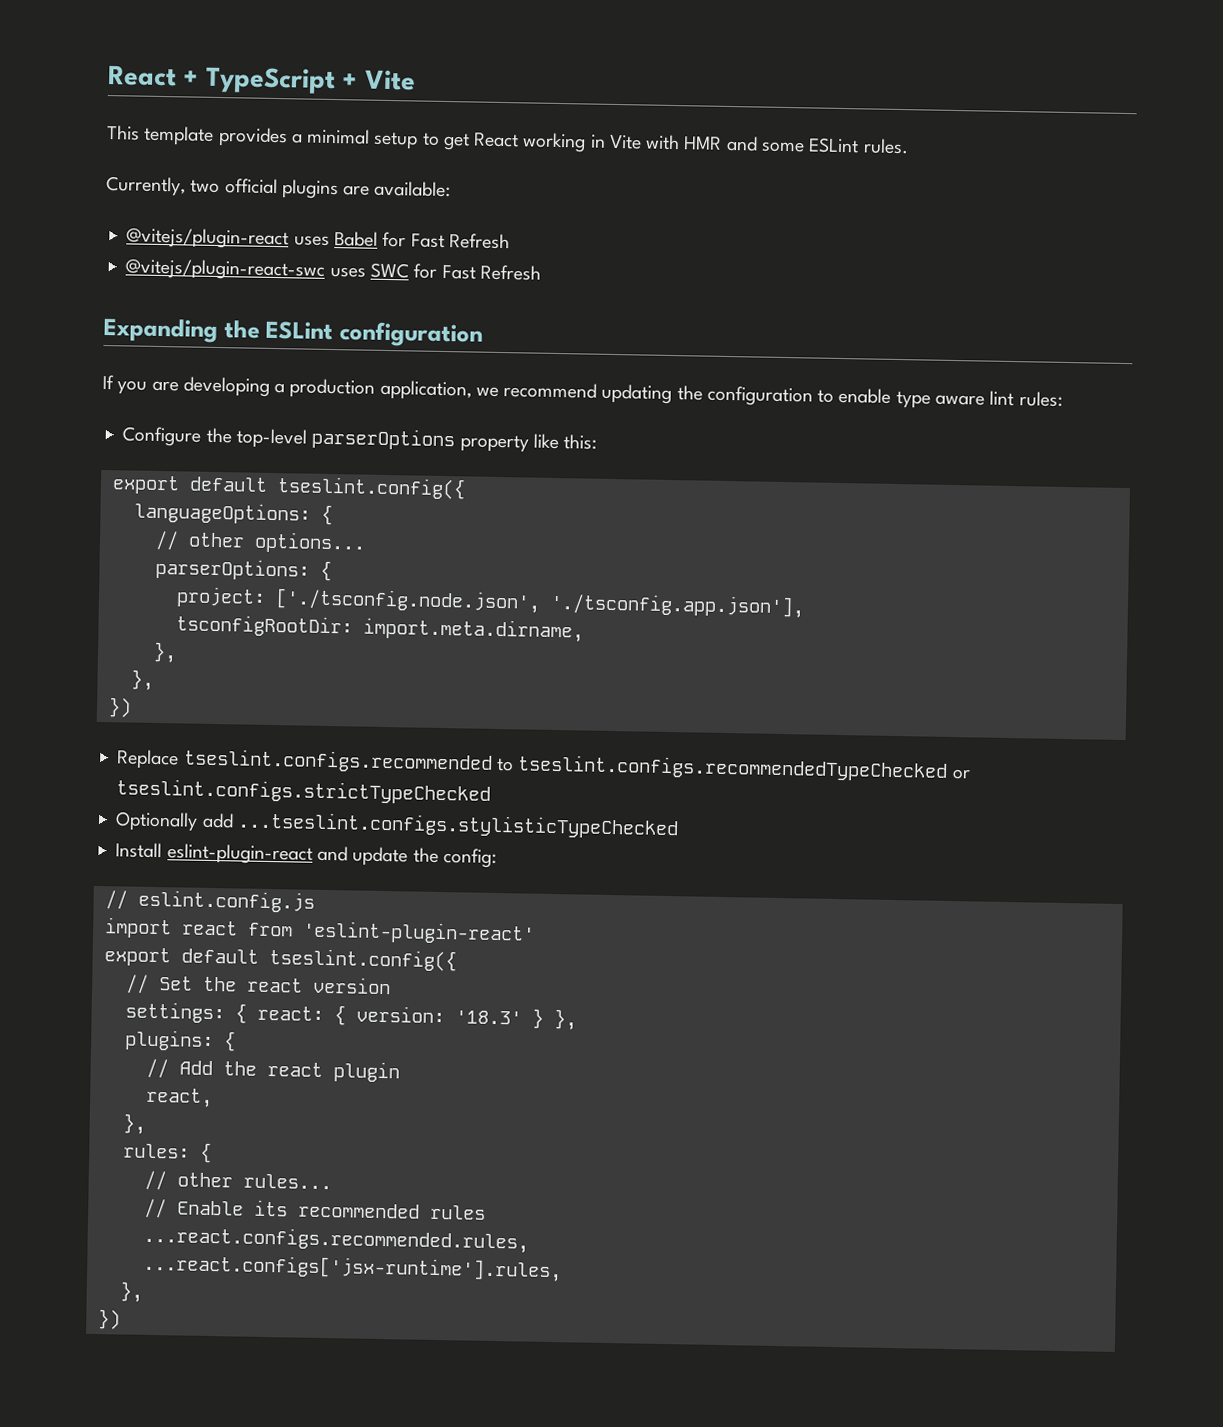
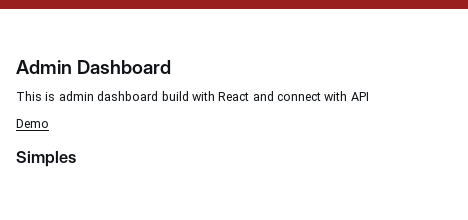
[107,65,416,95] [107,125,909,155] [106,176,452,200] [126,227,510,250] [125,258,541,281] [103,317,483,348] [102,374,1063,409] [122,426,598,453] [111,475,466,500] [133,501,333,526] [154,530,366,554] [154,557,332,582] [175,586,805,619] [175,614,584,643] [152,641,177,664] [130,669,154,691] [107,697,132,718] [116,748,971,782] [116,778,492,805] [115,811,679,840] [115,842,497,868] [104,889,315,913] [103,917,535,945] [103,947,457,972] [124,974,391,995] [124,1001,577,1031] [124,1029,236,1052] [145,1058,400,1083] [144,1087,213,1109] [122,1113,146,1135] [122,1142,212,1164] [143,1170,332,1191] [143,1198,486,1220] [142,1225,529,1254] [142,1253,562,1283] [119,1281,143,1303] [97,1309,121,1330] React + TypeScript + Vite // This template provides a minimal setup to get React working in Vite with HMR and some ESLint rules. // Currently, two official plugins are available: // @vitejs/plugin-react uses Babel for Fast Refresh // @vitejs/plugin-react-swc uses SWC for Fast Refresh // Expanding the ESLint configuration // If you are developing a production application, we recommend updating the configuration to enable type aware lint rules: // Configure the top-level parserOptions property like this: // export default tseslint.config({ // languageOptions: { // // other options... // parserOptions: { // project: ['./tsconfig.node.json', './tsconfig.app.json'], // tsconfigRootDir: import.meta.dirname, // }, // }, // }) // Replace tseslint.configs.recommended to tseslint.configs.recommendedTypeChecked or tseslint.configs.strictTypeChecked // Optionally add ...tseslint.configs.stylisticTypeChecked // Install eslint-plugin-react and update the config: // // eslint.config.js // import react from 'eslint-plugin-react' // export default tseslint.config({ // // Set the react version // settings: { react: { version: '18.3' } }, // plugins: { // // Add the react plugin // react, // }, // rules: { // // other rules... // // Enable its recommended rules // ...react.configs.recommended.rules, // ...react.configs['jsx-runtime'].rules, // }, // }) -> [16,60,172,74] [16,91,369,101] [16,119,49,128] [16,151,76,167] Admin Dashboard // This is admin dashboard build with React and connect with API // Demo // Simples

